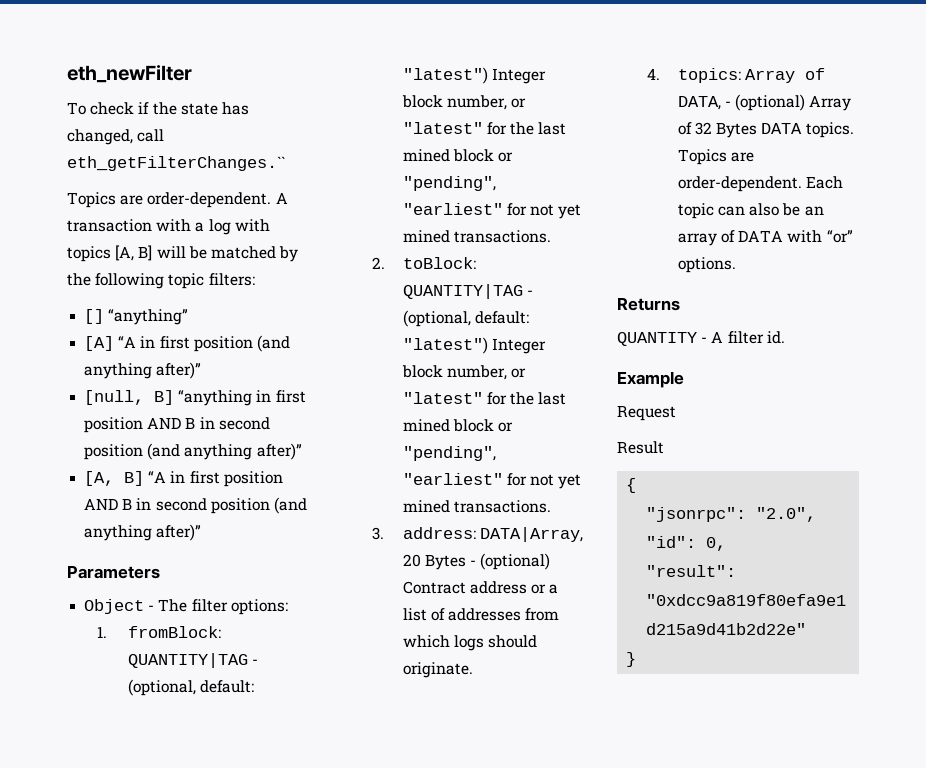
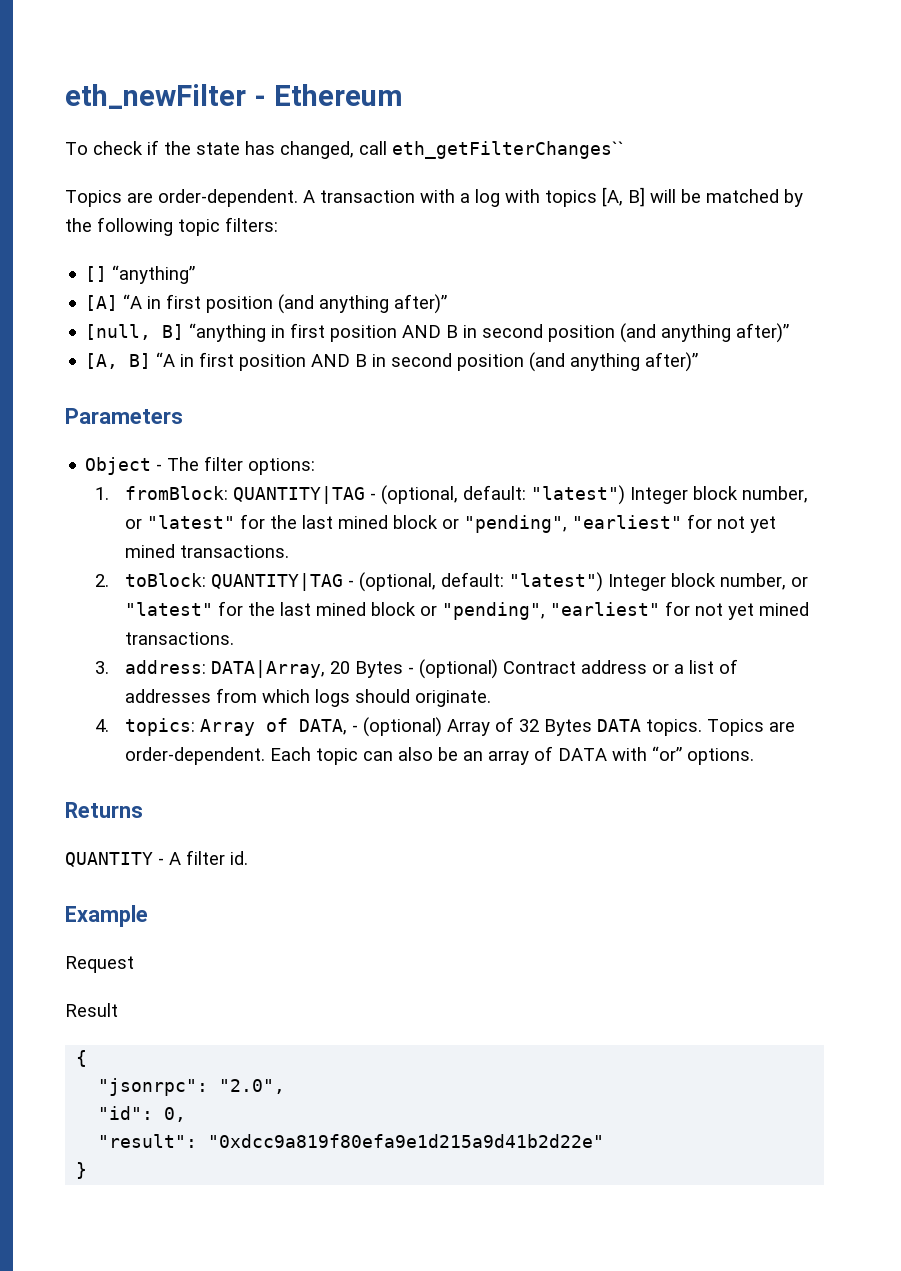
(192, 74) none -> [253,84,403,106] - Ethereum
[67,156,285,171] eth_getFilterChanges.`` -> [392,141,624,159] eth_getFilterChanges``

